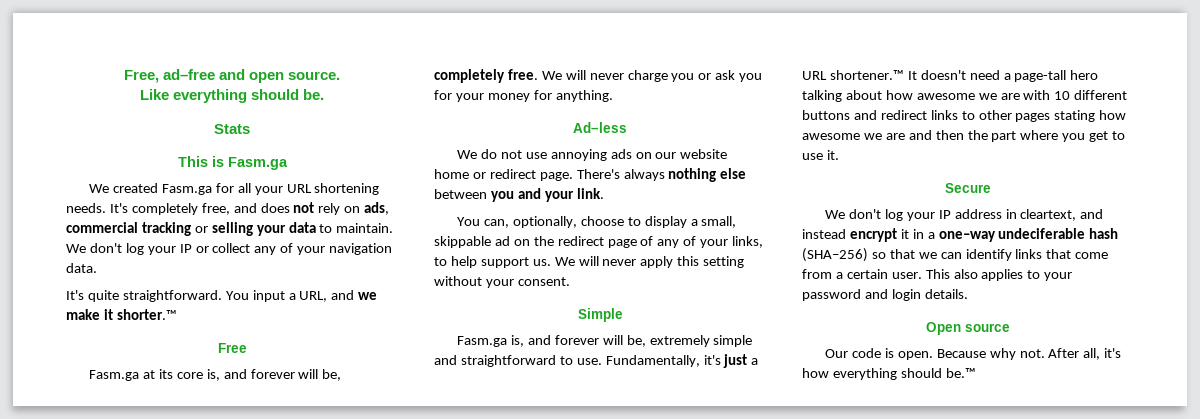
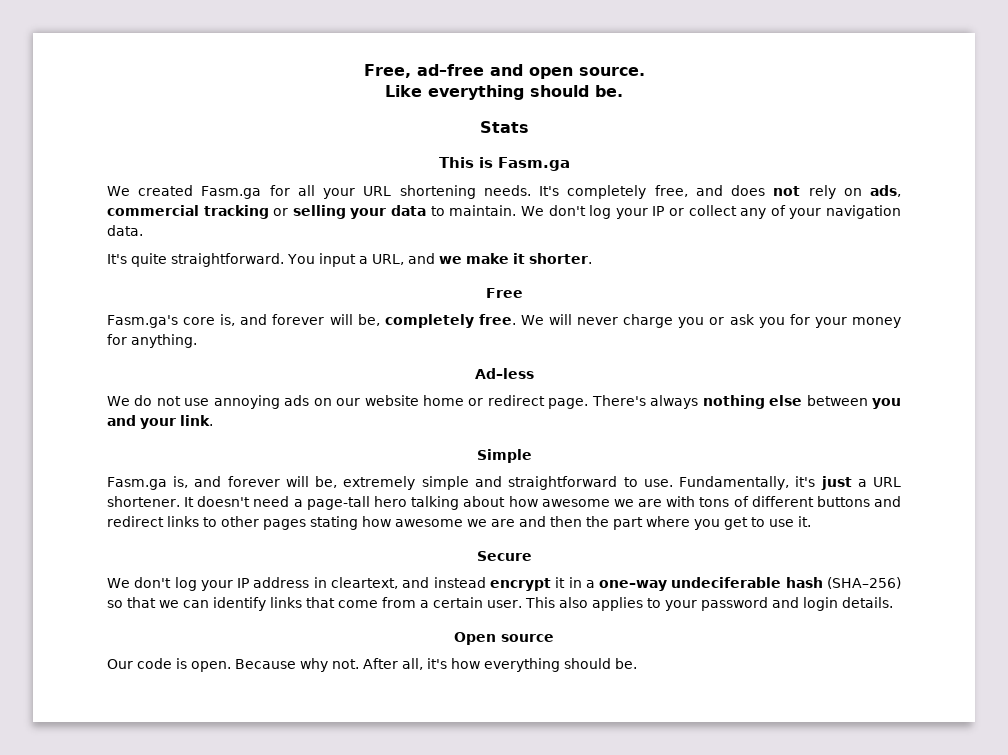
[116,309,177,320] shorter.™ -> [528,253,592,264] shorter.
[89,369,173,381] Fasm.ga at its -> [107,315,178,328] Fasm.ga's
[457,216,737,228] [434,236,764,248] [434,256,745,268] [434,276,570,288] // You can, optionally, choose to display a small, skippable ad on the redirect page of any of your links, to help support us. We will never apply this setting without your consent. -> (213, 420) none
[829,70,904,80] shortener.™ -> [107,496,180,507] shortener.
[1054,91,1071,100] 10 -> [699,496,749,507] tons of
[945,368,976,378] be.™ -> [615,658,637,669] be.

